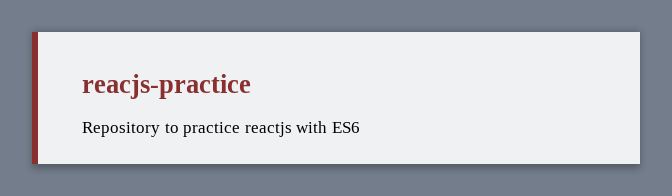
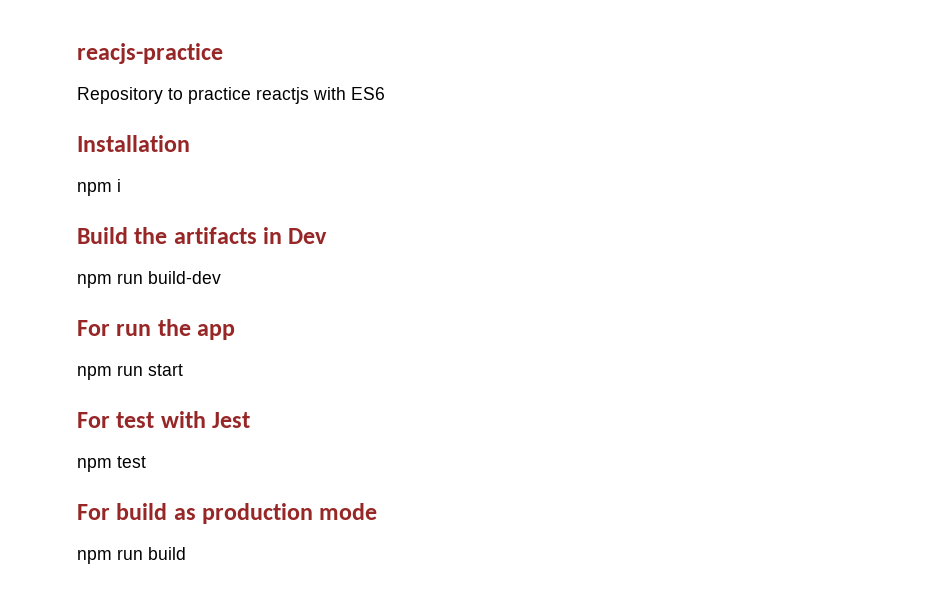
(360, 127) none -> [77,135,190,152] [77,179,121,196] [77,227,328,244] [77,271,221,288] [77,319,236,340] [77,364,183,380] [77,411,251,428] [77,456,146,472] [77,503,378,524] [77,547,186,564] // Installation // npm i // Build the artifacts in Dev // npm run build-dev // For run the app // npm run start // For test with Jest // npm test // For build as production mode // npm run build

